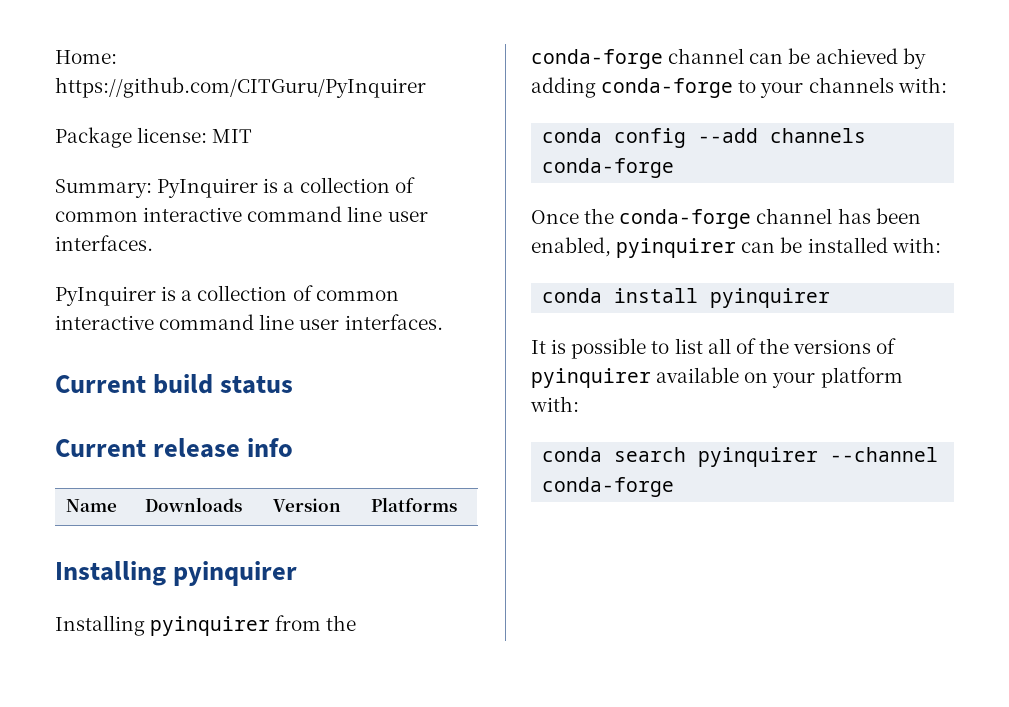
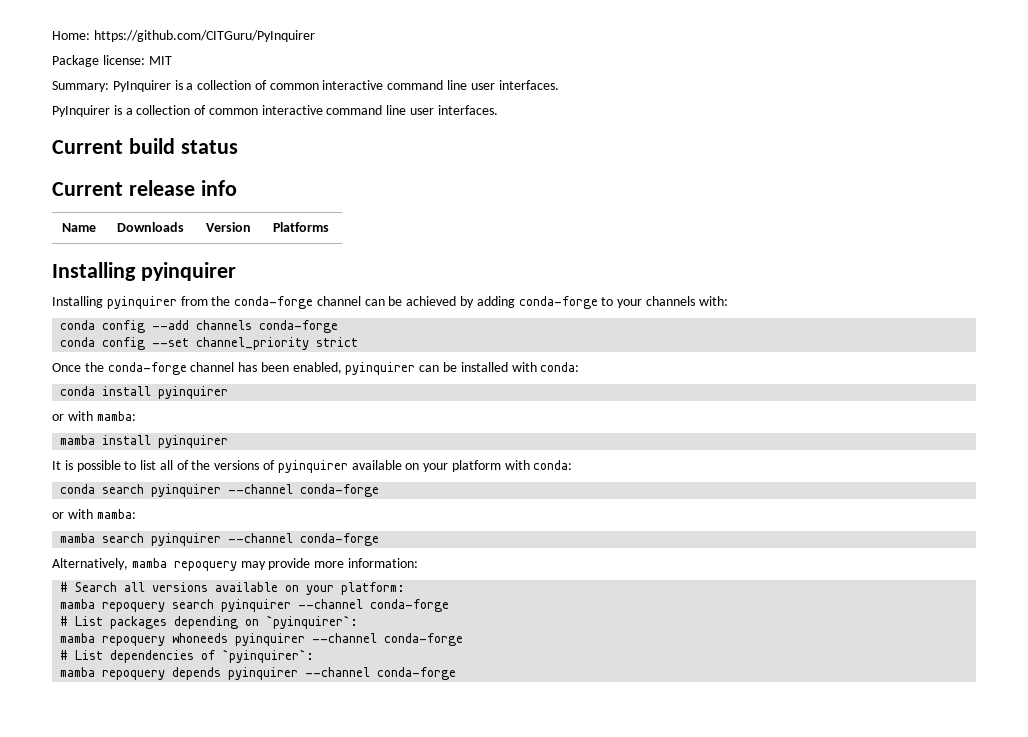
(675, 168) none -> [60,337,359,350] // conda config --set channel_priority strict
[891,237,941,253] with: -> [511,362,580,372] with conda:
(831, 298) none -> [52,411,136,421] [60,435,229,448] // or with mamba: // mamba install pyinquirer
[530,396,579,412] with: -> [504,460,573,470] with conda:
(675, 487) none -> [52,509,136,519] [60,533,380,546] [52,558,418,571] [60,582,406,595] [60,599,450,612] [60,615,359,629] [60,633,464,646] [60,649,315,663] [60,667,457,680] // or with mamba: // mamba search pyinquirer --channel conda-forge // Alternatively, mamba repoquery may provide more information: // # Search all versions available on your platform: // mamba repoquery search pyinquirer --channel conda-forge // # List packages depending on `pyinquirer`: // mamba repoquery whoneeds pyinquirer --channel conda-forge // # List dependencies of `pyinquirer`: // mamba repoquery depends pyinquirer --channel conda-forge

